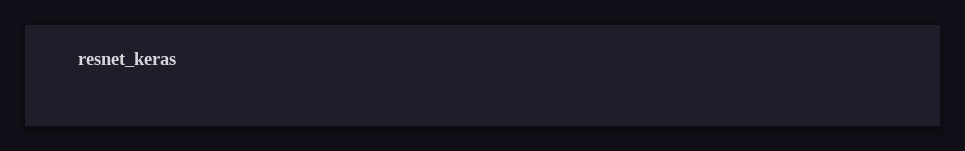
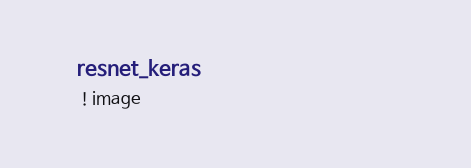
(176, 59) none -> [77,91,141,109] // ！image

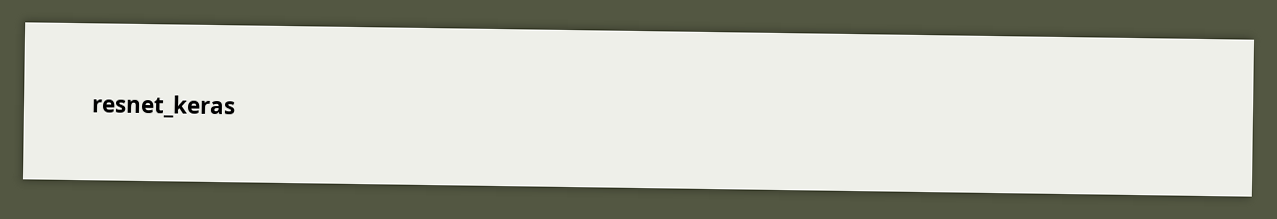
[77,91,141,109] // ！image -> (236, 106) none

